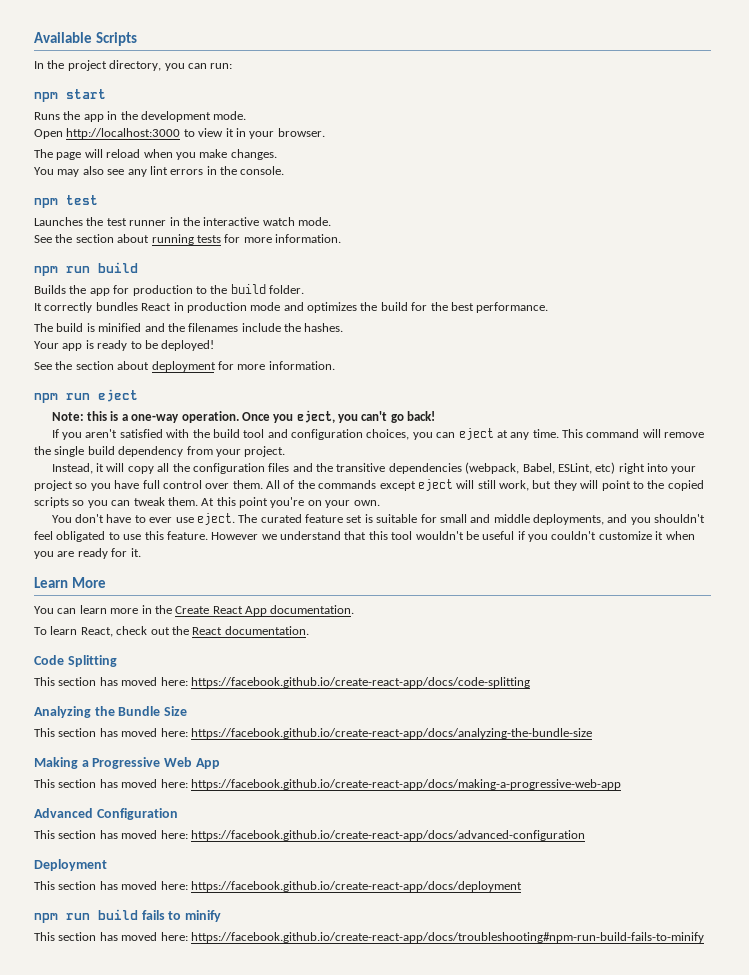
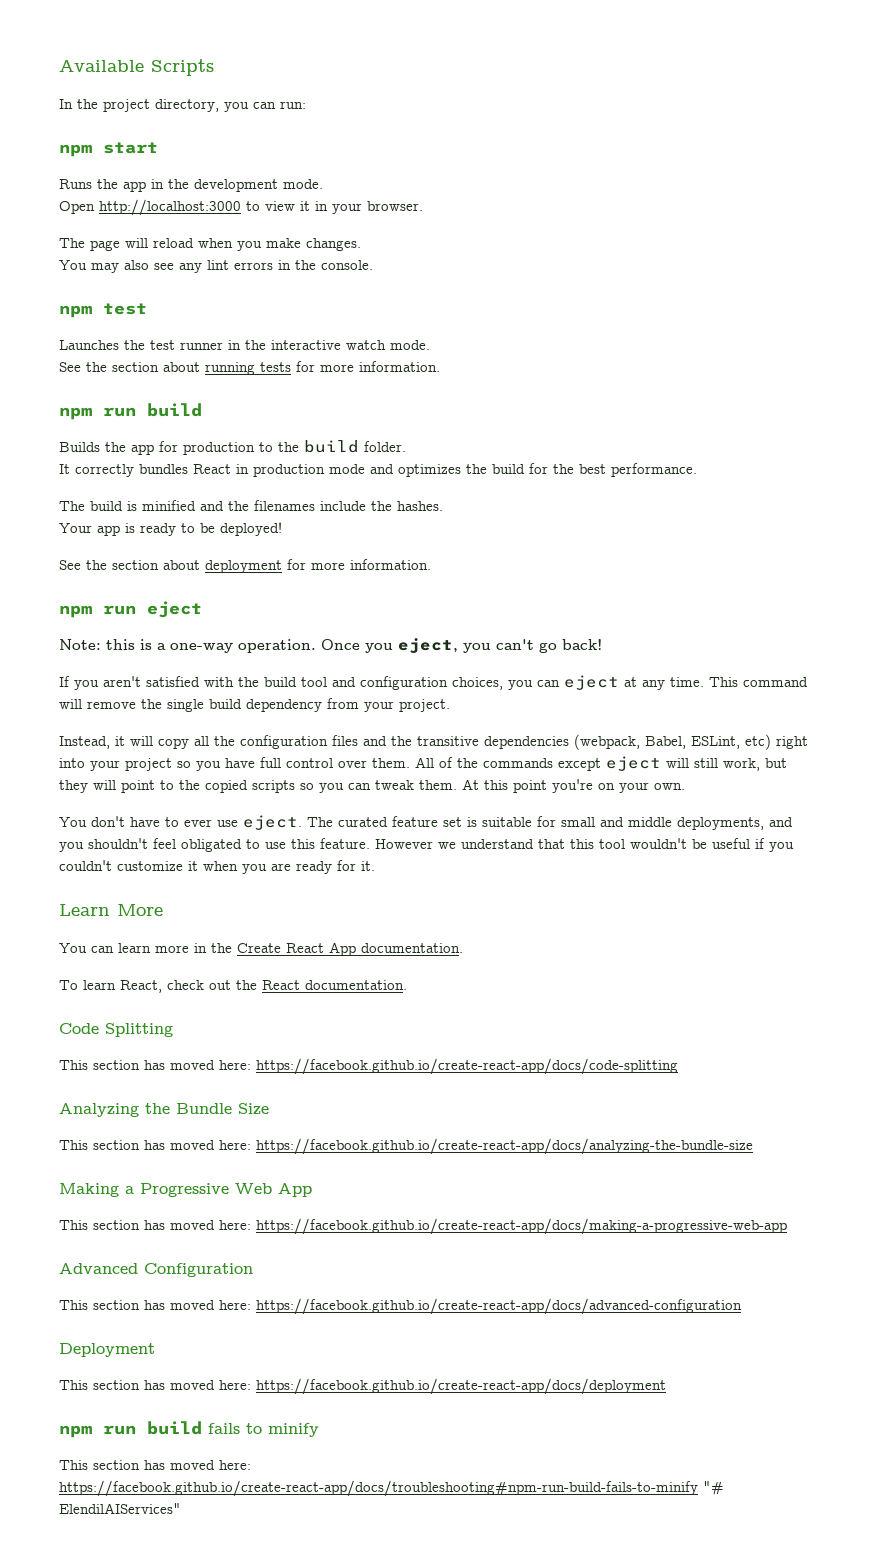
(704, 937) none -> [703,1481,724,1495] [59,1503,181,1514] "# ElendilAIServices"

